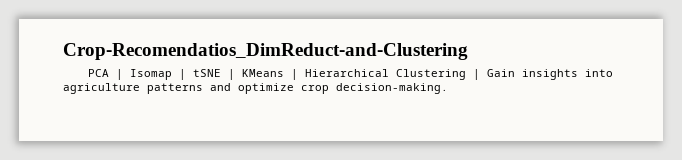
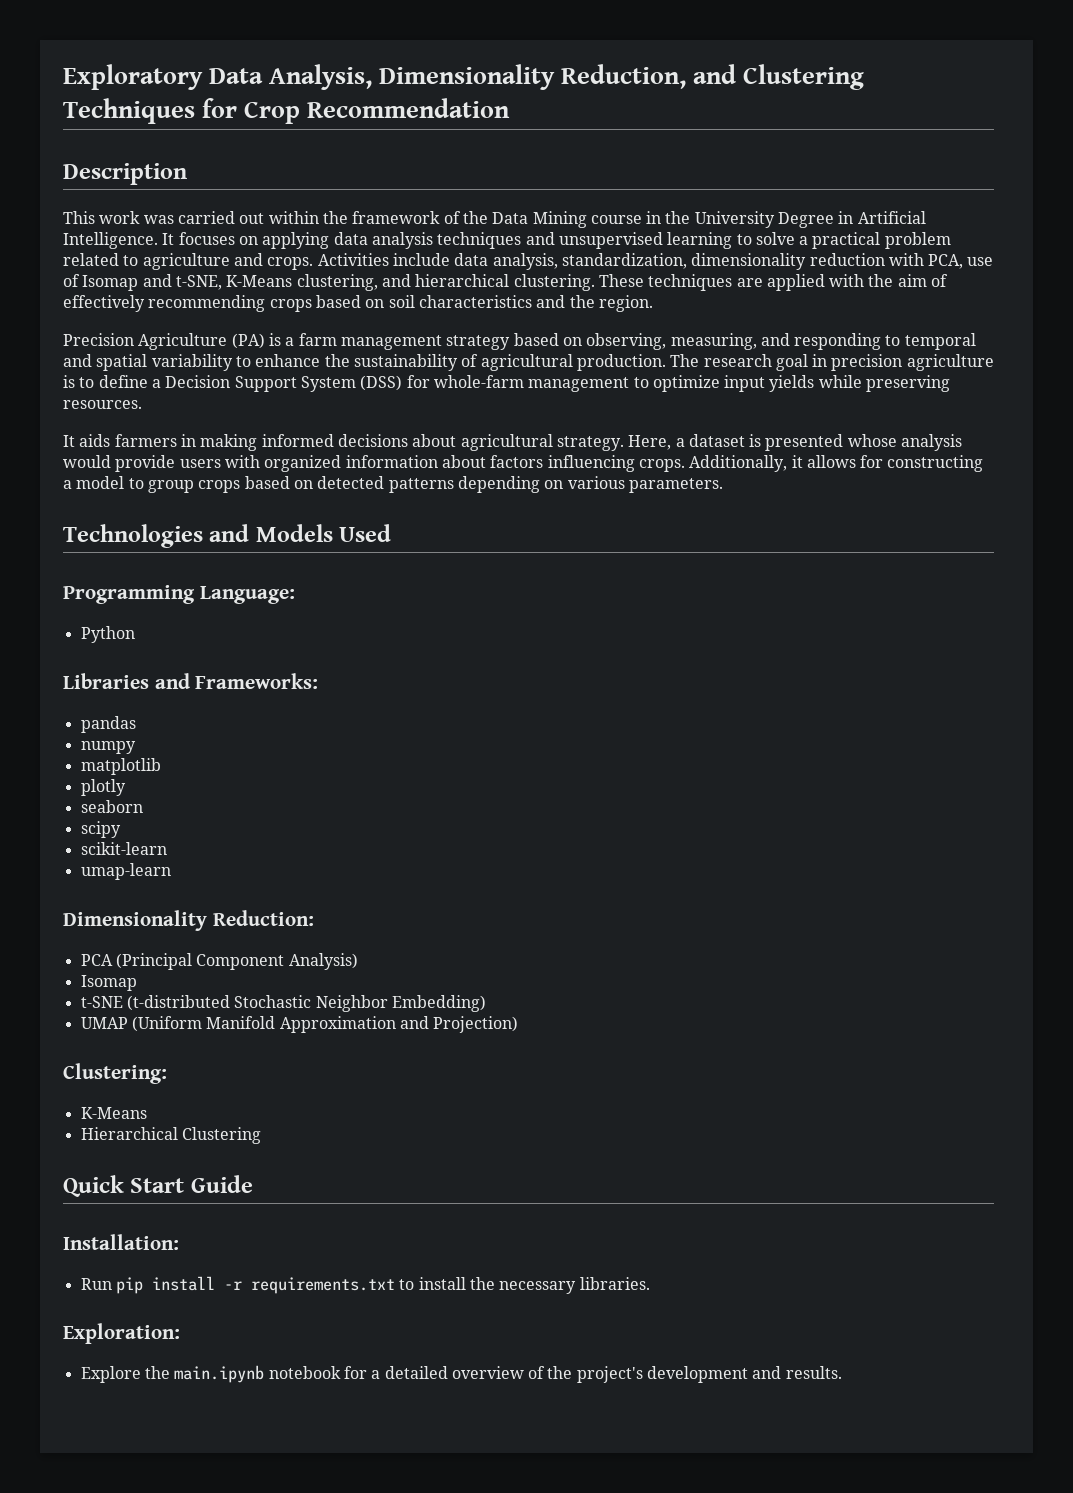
[63,43,468,60] [88,69,614,80] [63,83,448,94] Crop-Recomendatios_DimReduct-and-Clustering // PCA | Isomap | tSNE | KMeans | Hierarchical Clustering | Gain insights into agriculture patterns and optimize crop decision-making. -> [63,64,865,90] [63,98,511,124] [63,163,187,185] [63,211,926,228] [63,232,951,249] [63,253,994,270] [63,274,949,291] [63,295,653,312] [63,333,976,350] [63,354,994,371] [63,375,951,392] [63,400,142,409] [63,434,963,451] [63,455,984,472] [63,476,723,493] [63,524,392,548] [63,585,295,604] [80,626,135,643] [63,673,319,689] [80,716,136,733] [80,741,136,754] [80,758,161,775] [80,779,126,796] [80,800,143,813] [80,821,121,838] [80,842,167,855] [80,863,171,880] [63,910,314,931] [80,953,358,970] [80,975,137,991] [80,995,486,1012] [80,1016,519,1033] [63,1063,167,1084] [80,1107,147,1119] [80,1127,261,1144] [63,1175,253,1197] [63,1234,179,1250] [80,1276,650,1294] [63,1323,180,1344] [80,1365,842,1383] Exploratory Data Analysis, Dimensionality Reduction, and Clustering Techniques for Crop Recommendation // Description // This work was carried out within the framework of the Data Mining course in the University Degree in Artificial Intelligence. It focuses on applying data analysis techniques and unsupervised learning to solve a practical problem related to agriculture and crops. Activities include data analysis, standardization, dimensionality reduction with PCA, use of Isomap and t-SNE, K-Means clustering, and hierarchical clustering. These techniques are applied with the aim of effectively recommending crops based on soil characteristics and the region. // Precision Agriculture (PA) is a farm management strategy based on observing, measuring, and responding to temporal and spatial variability to enhance the sustainability of agricultural production. The research goal in precision agriculture is to define a Decision Support System (DSS) for whole-farm management to optimize input yields while preserving resources. // It aids farmers in making informed decisions about agricultural strategy. Here, a dataset is presented whose analysis would provide users with organized information about factors influencing crops. Additionally, it allows for constructing a model to group crops based on detected patterns depending on various parameters. // Technologies and Models Used // Programming Language: // Python // Libraries and Frameworks: // pandas // numpy // matplotlib // plotly // seaborn // scipy // scikit-learn // umap-learn // Dimensionality Reduction: // PCA (Principal Component Analysis) // Isomap // t-SNE (t-distributed Stochastic Neighbor Embedding) // UMAP (Uniform Manifold Approximation and Projection) // Clustering: // K-Means // Hierarchical Clustering // Quick Start Guide // Installation: // Run pip install -r requirements.txt to install the necessary libraries. // Exploration: // Explore the main.ipynb notebook for a detailed overview of the project's development and results.

